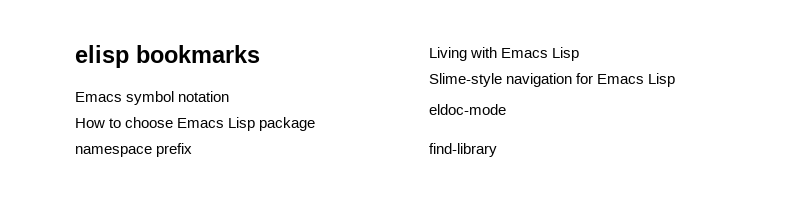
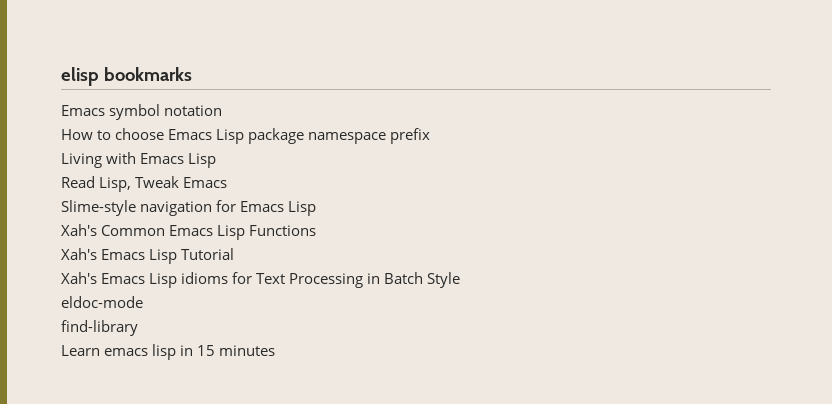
(580, 54) none -> [61,176,228,192] // Read Lisp, Tweak Emacs
[429,104,506,115] [429,143,497,157] eldoc-mode // find-library -> [61,224,317,240] [61,248,235,264] [61,272,461,288] [61,296,143,308] [61,320,138,336] [61,344,276,360] Xah's Common Emacs Lisp Functions // Xah's Emacs Lisp Tutorial // Xah's Emacs Lisp idioms for Text Processing in Batch Style // eldoc-mode // find-library // Learn emacs lisp in 15 minutes

